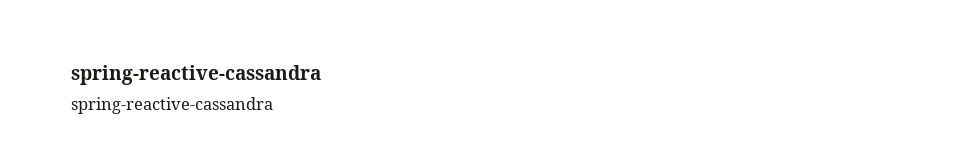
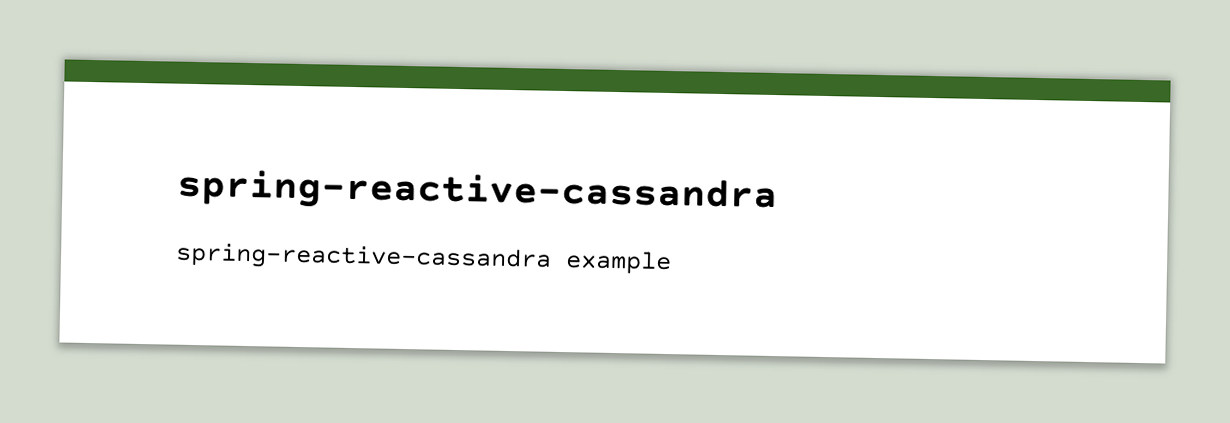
(273, 105) none -> [565,250,672,275] example

